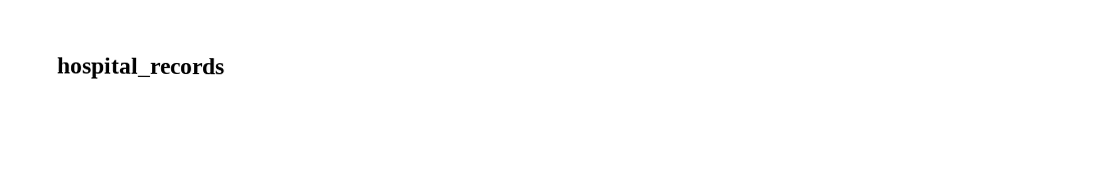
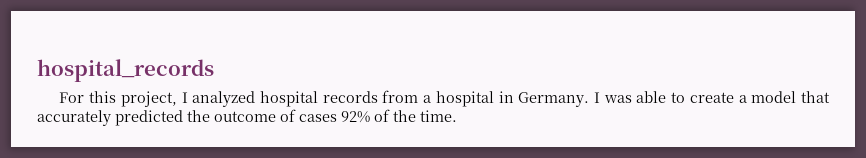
(225, 68) none -> [59,90,830,107] [37,109,457,126] // For this project, I analyzed hospital records from a hospital in Germany. I was able to create a model that accurately predicted the outcome of cases 92% of the time.

